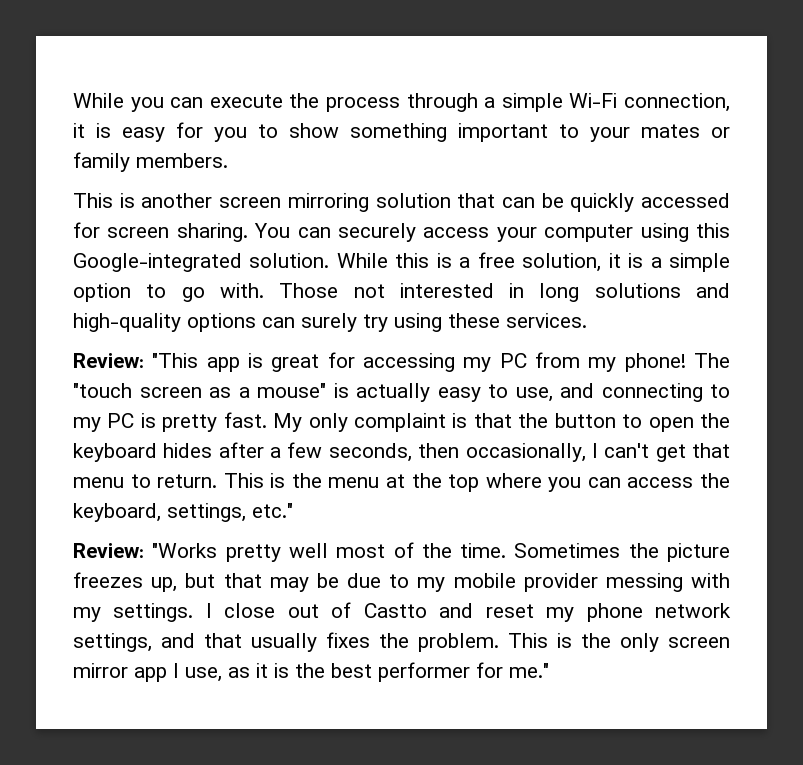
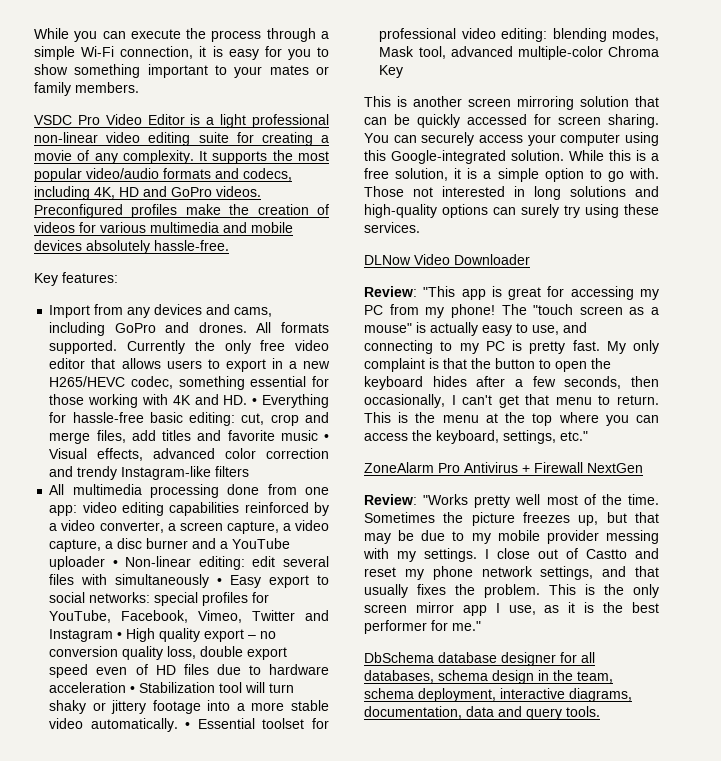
(228, 160) none -> [34,114,329,128] [34,132,329,146] [34,150,329,164] [34,168,292,182] [34,186,261,200] [34,204,329,218] [34,222,293,233] [34,240,229,254] [34,272,118,286] [49,304,273,318] [49,322,330,336] [49,340,329,354] [49,358,330,372] [49,376,329,390] [49,394,330,408] [49,412,329,426] [49,430,330,444] [49,448,329,461] [49,466,250,480] [49,484,329,498] [49,502,329,516] [49,520,329,534] [49,538,291,552] [49,556,330,570] [49,574,330,588] [49,592,270,606] [49,610,329,623] [49,628,277,642] [49,646,288,660] [49,664,329,678] [49,682,295,693] [49,700,329,714] [49,718,329,732] [379,28,659,42] [379,46,659,60] [379,65,404,78] // VSDC Pro Video Editor is a light professional non-linear video editing suite for creating a movie of any complexity. It supports the most popular video/audio formats and codecs, including 4K, HD and GoPro videos. Preconfigured profiles make the creation of videos for various multimedia and mobile devices absolutely hassle-free. // Key features: // Import from any devices and cams, including GoPro and drones. All formats supported. Сurrently the only free video editor that allows users to export in a new H265/HEVC codec, something essential for those working with 4K and HD. • Everything for hassle-free basic editing: cut, crop and merge files, add titles and favorite music • Visual effects, advanced color correction and trendy Instagram-like filters // All multimedia processing done from one app: video editing capabilities reinforced by a video converter, a screen capture, a video capture, a disc burner and a YouTube uploader • Non-linear editing: edit several files with simultaneously • Easy export to social networks: special profiles for YouTube, Facebook, Vimeo, Twitter and Instagram • High quality export – no conversion quality loss, double export speed even of HD files due to hardware acceleration • Stabilization tool will turn shaky or jittery footage into a more stable video automatically. • Essential toolset for professional video editing: blending modes, Mask tool, advanced multiple-color Chroma Key
(587, 320) none -> [364,254,530,265] // DLNow Video Downloader
(293, 510) none -> [364,462,643,473] // ZoneAlarm Pro Antivirus + Firewall NextGen
(549, 670) none -> [364,652,595,666] [364,670,613,684] [364,688,632,702] [364,706,600,720] // DbSchema database designer for all databases, schema design in the team, schema deployment, interactive diagrams, documentation, data and query tools.

